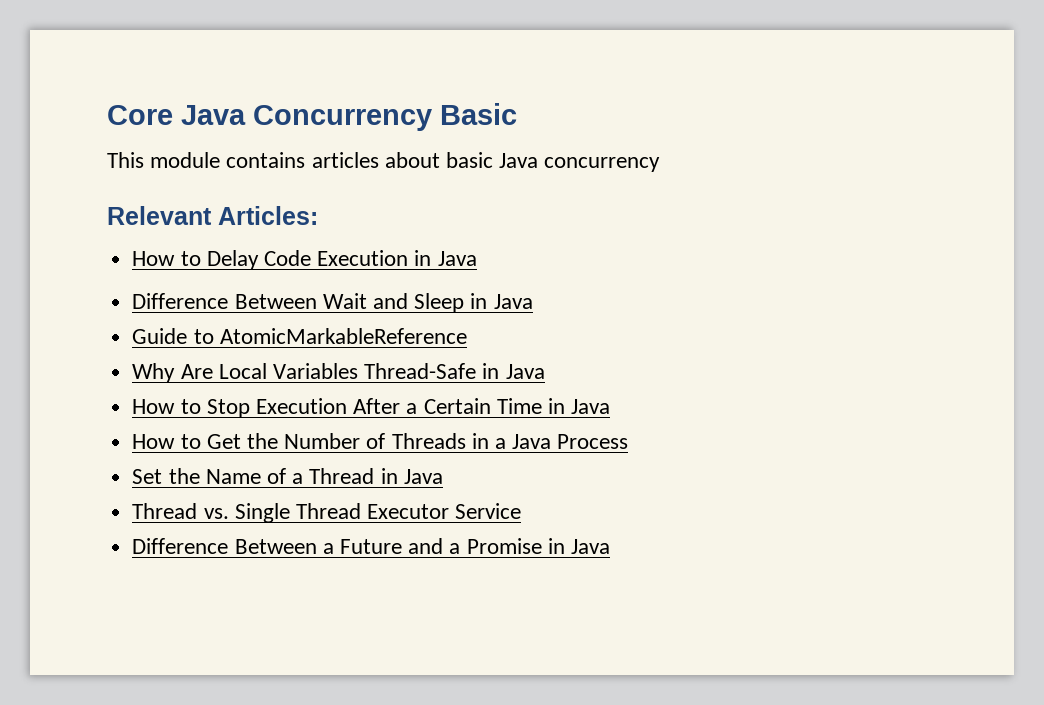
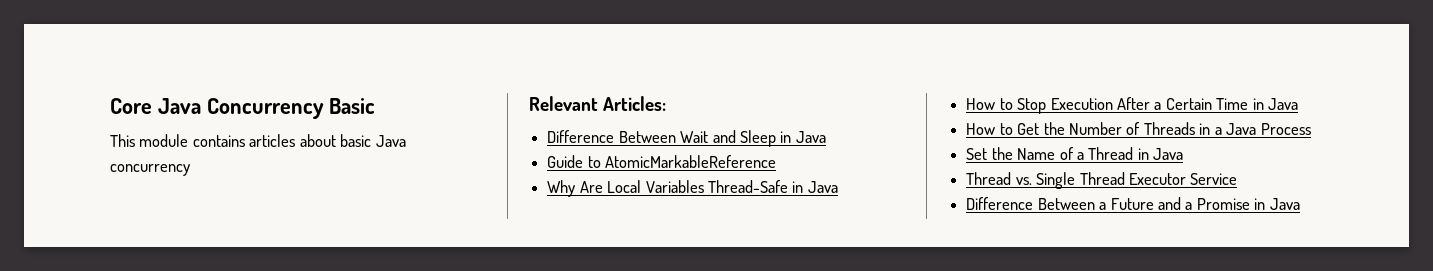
[132,250,477,270] // How to Delay Code Execution in Java -> (667, 103) none

